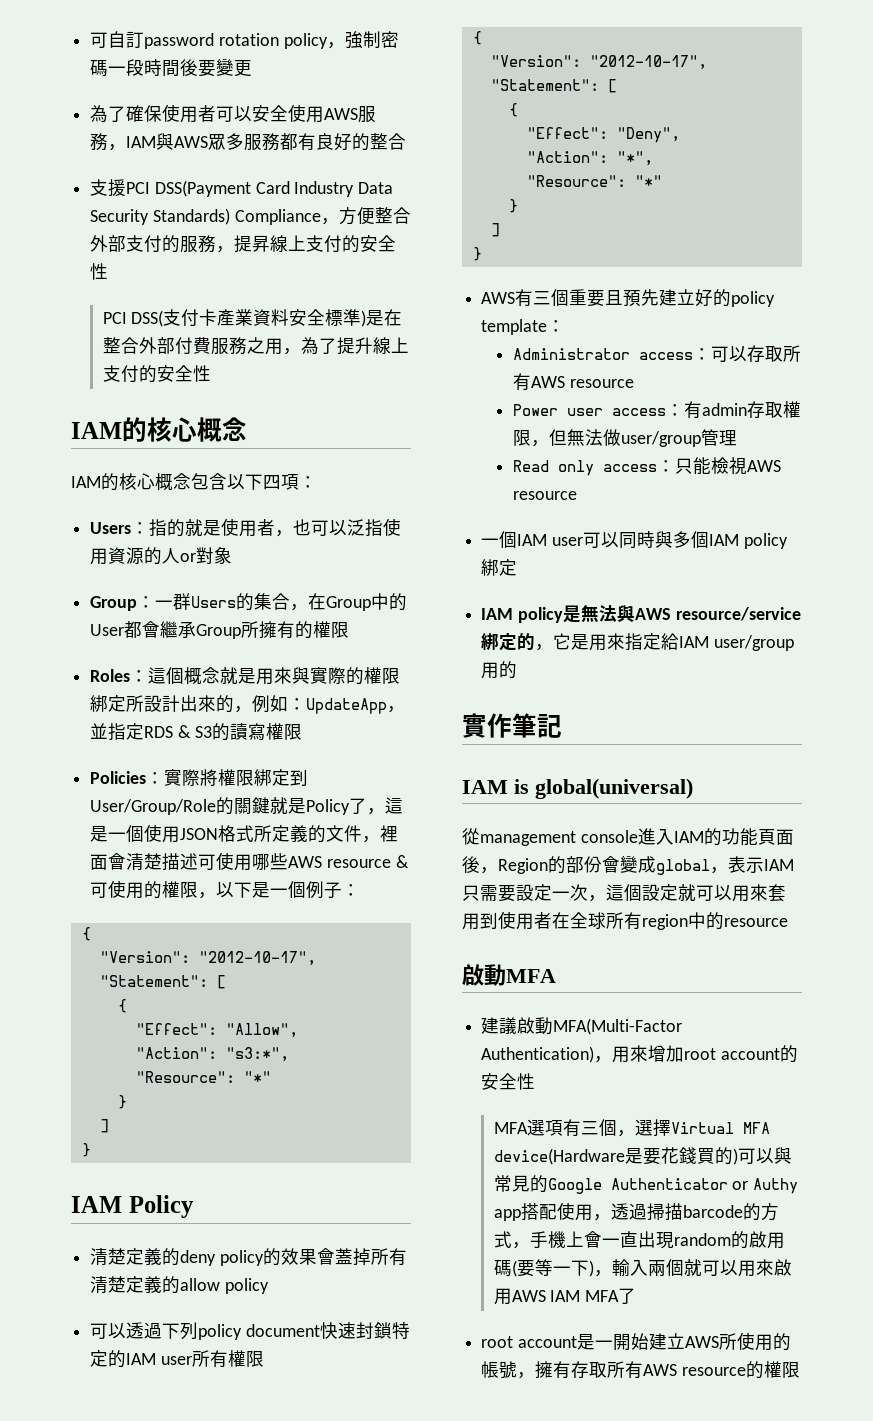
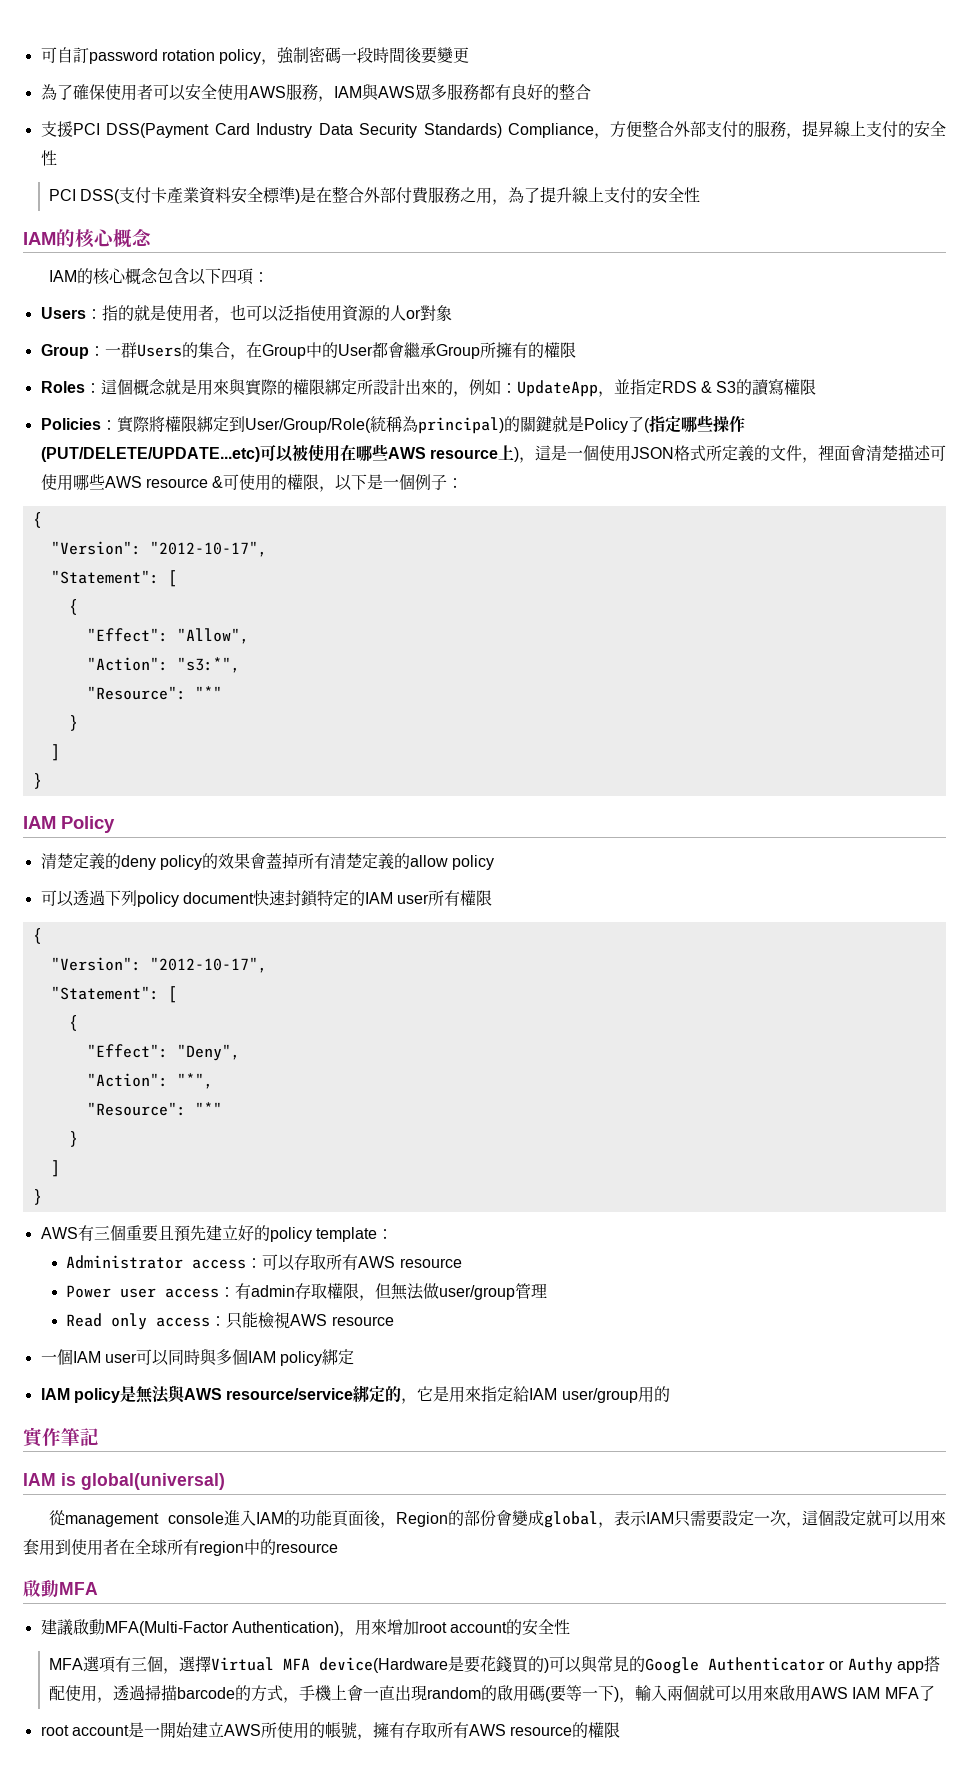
[90,799,217,815] User/Group/Role -> [244,416,504,434] User/Group/Role(統稱為principal)
(368, 806) none -> [643,415,745,433] [40,444,519,462] (指定哪些操作(PUT/DELETE/UPDATE...etc)可以被使用在哪些AWS resource上)

